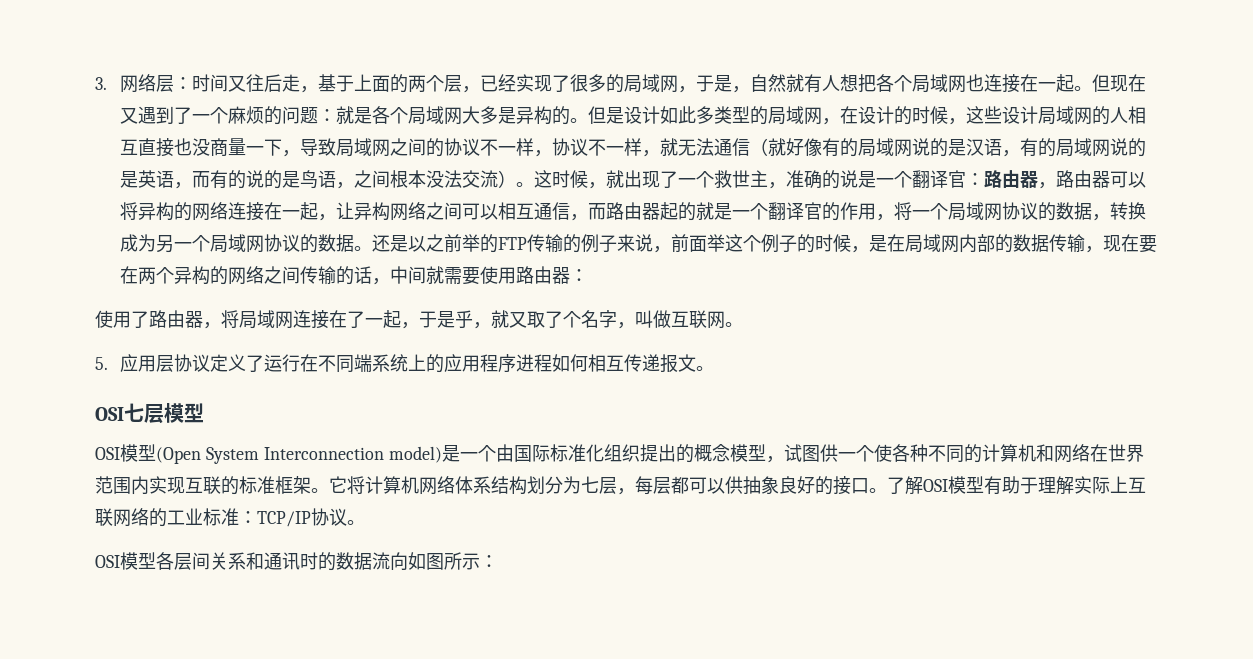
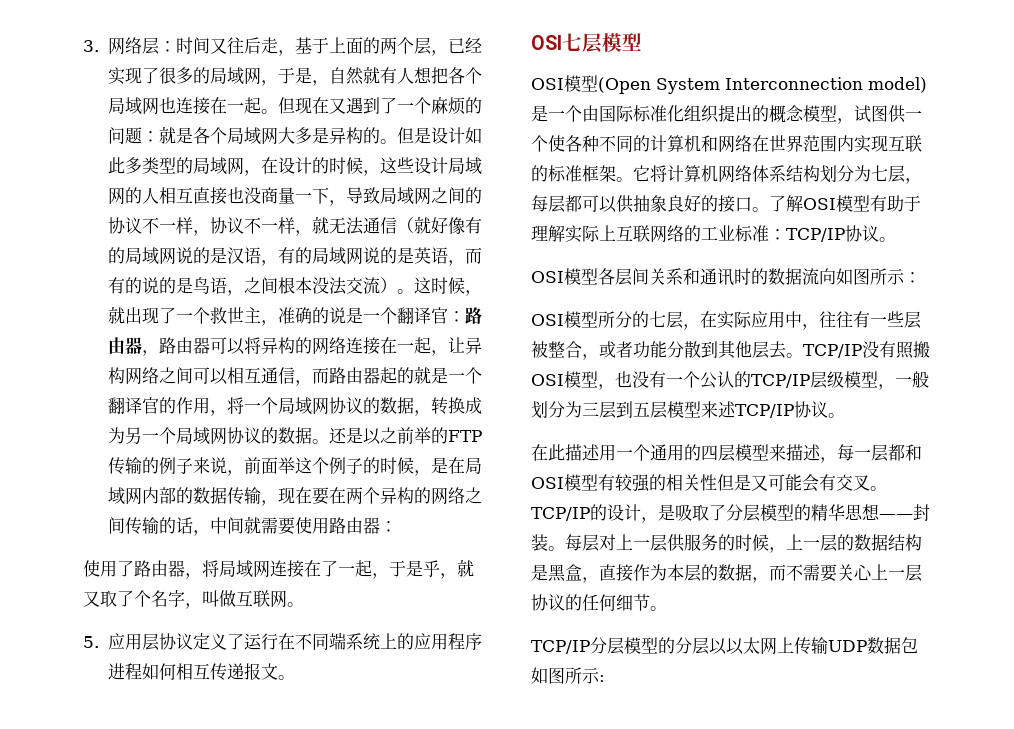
(498, 561) none -> [531,311,921,330] [531,340,930,360] [531,371,929,390] [531,401,845,419] [531,444,922,463] [531,474,887,492] [531,504,930,523] [531,534,922,553] [531,564,922,583] [531,594,667,611] [531,637,918,655] [531,667,605,684] // OSI模型所分的七层，在实际应用中，往往有一些层被整合，或者功能分散到其他层去。TCP/IP没有照搬OSI模型，也没有一个公认的TCP/IP层级模型，一般划分为三层到五层模型来述TCP/IP协议。 // 在此描述用一个通用的四层模型来描述，每一层都和OSI模型有较强的相关性但是又可能会有交叉。TCP/IP的设计，是吸取了分层模型的精华思想——封装。每层对上一层供服务的时候，上一层的数据结构是黑盒，直接作为本层的数据，而不需要关心上一层协议的任何细节。 // TCP/IP分层模型的分层以以太网上传输UDP数据包如图所示:

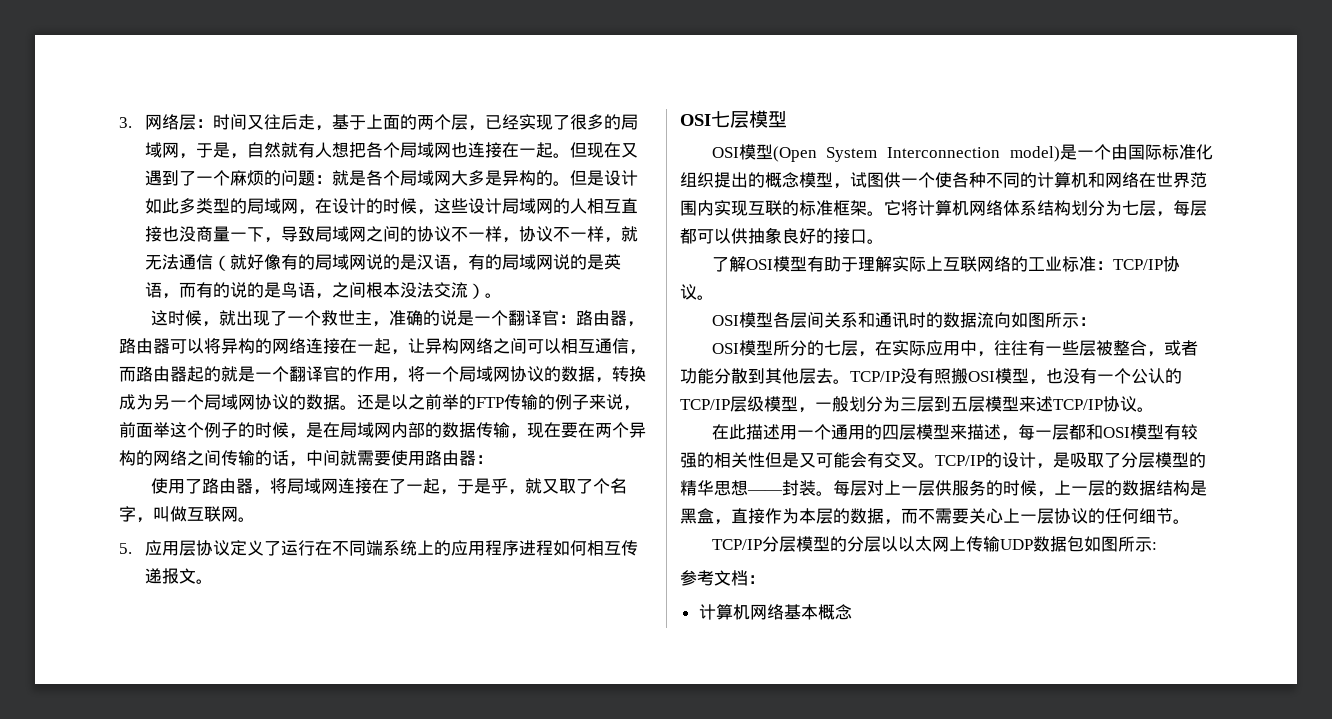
(414, 291) none -> (503, 295) //
(769, 209) none -> (884, 241) //
(605, 678) none -> [680,570,765,586] [698,604,852,620] // 参考文档： // 计算机网络基本概念

